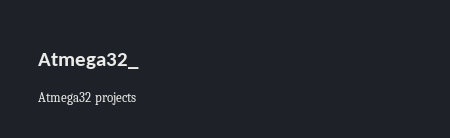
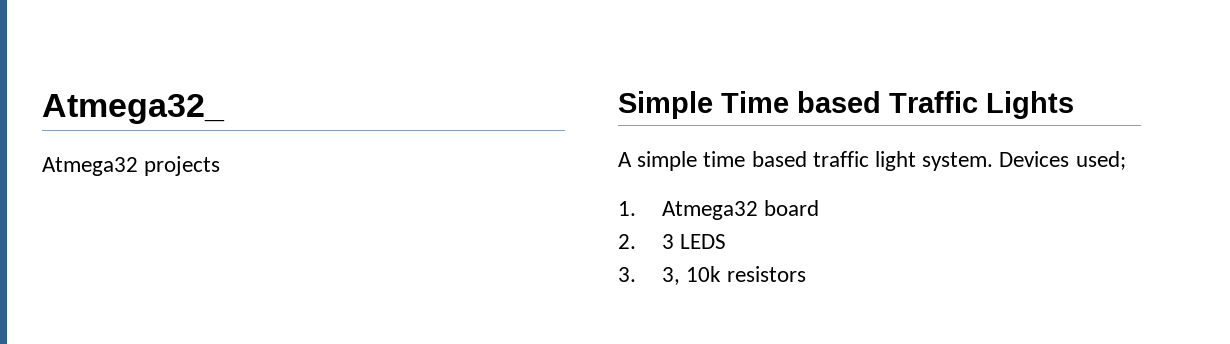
(136, 98) none -> [618,91,1074,119] [618,151,1126,171] [618,200,820,220] [618,234,727,249] [618,266,806,285] // Simple Time based Traffic Lights // A simple time based traffic light system. Devices used; // 1. Atmega32 board // 2. 3 LEDS // 3. 3, 10k resistors

